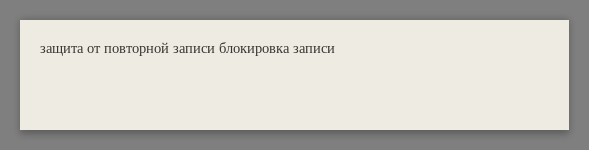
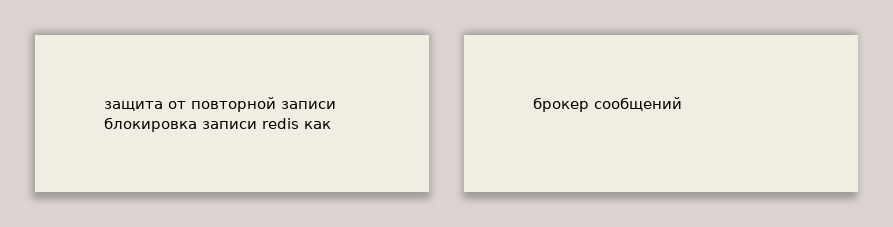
(335, 49) none -> [262,118,331,129] [533,97,682,112] redis как брокер сообщений

